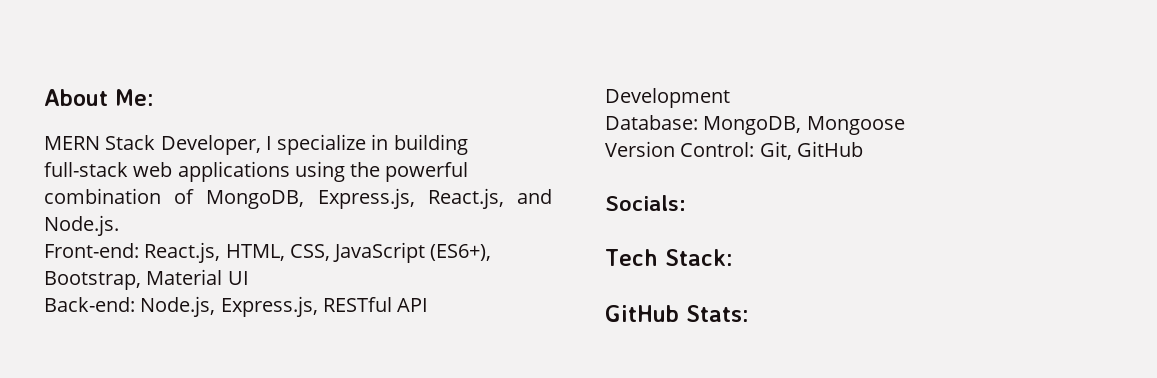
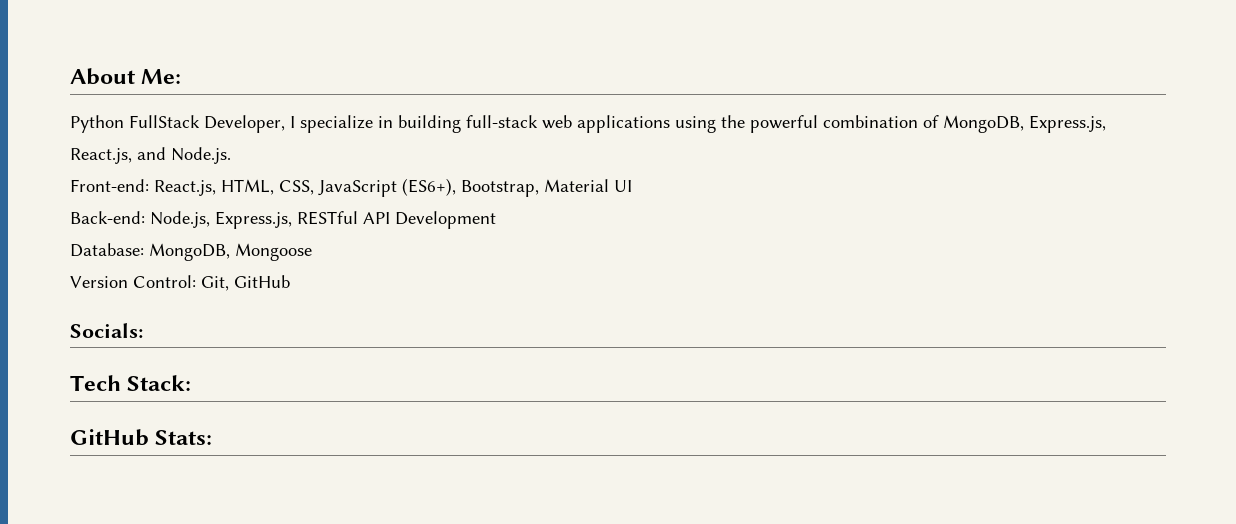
[44,135,156,150] MERN Stack -> [70,115,200,133] Python FullStack

